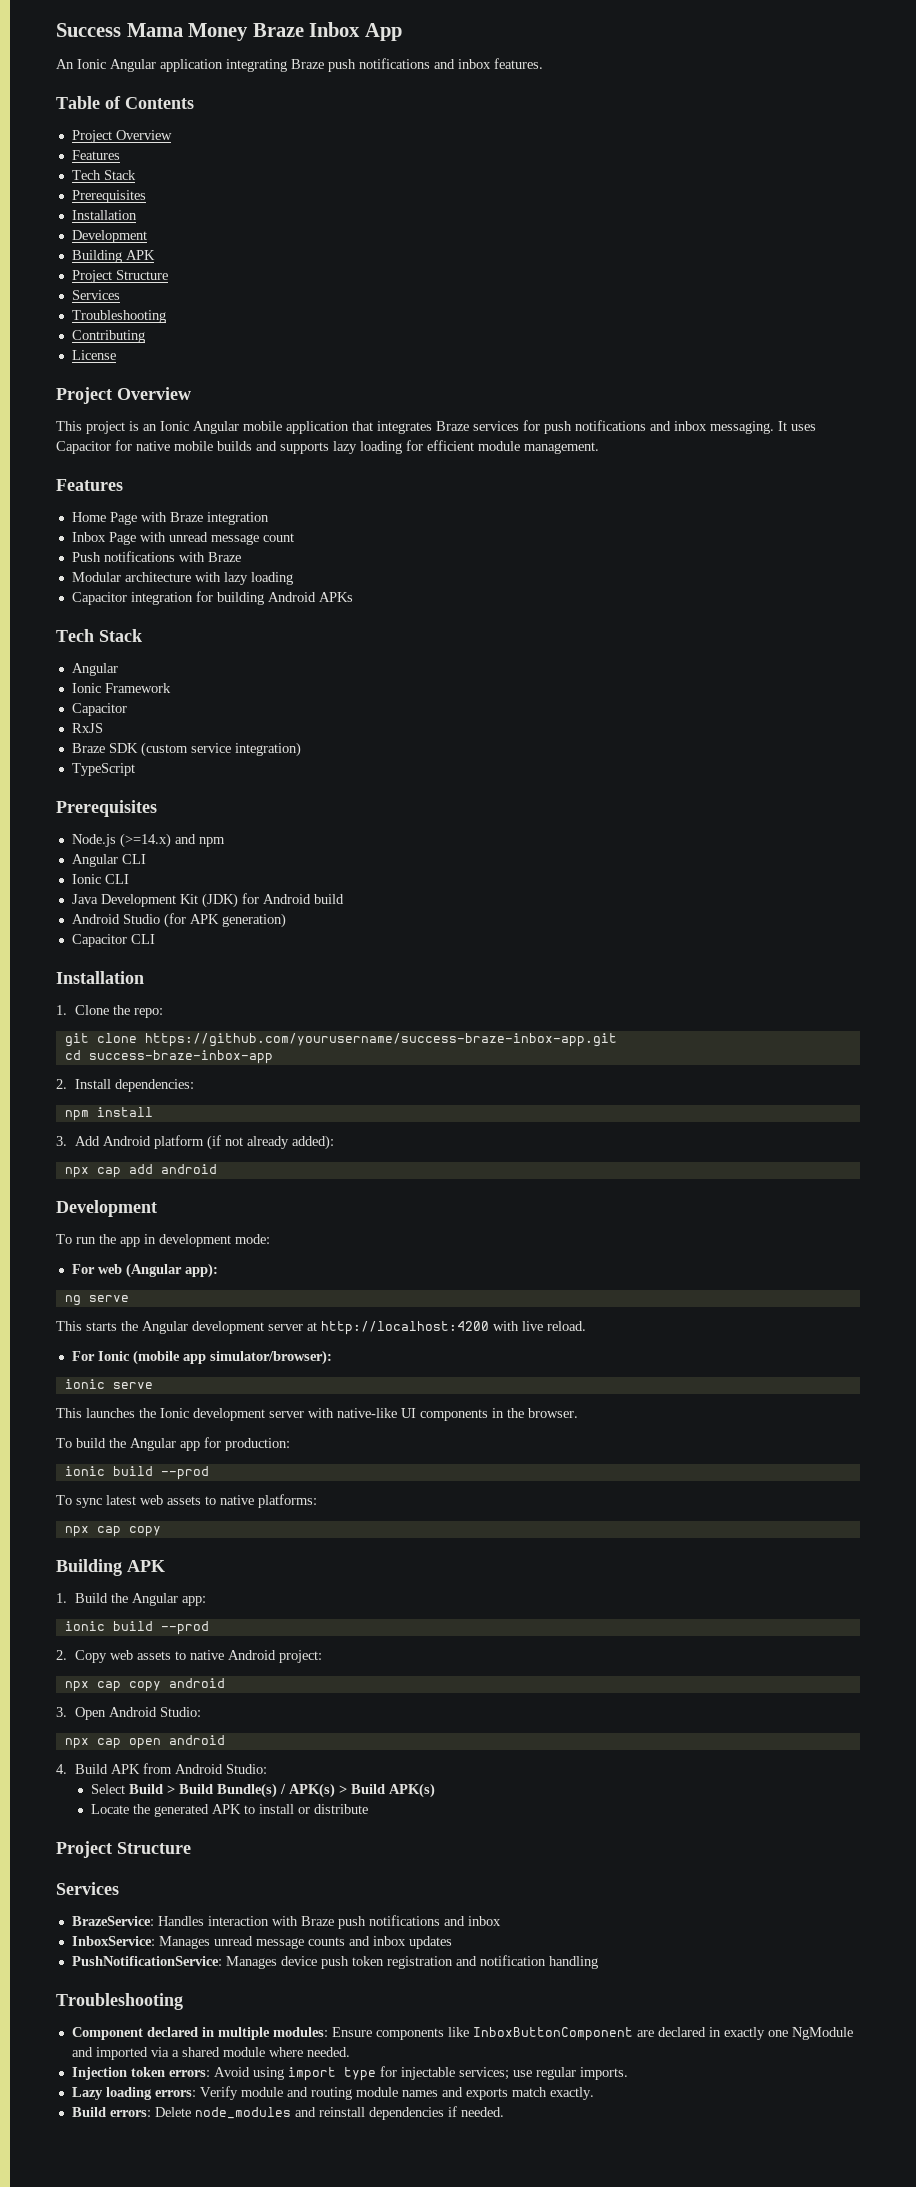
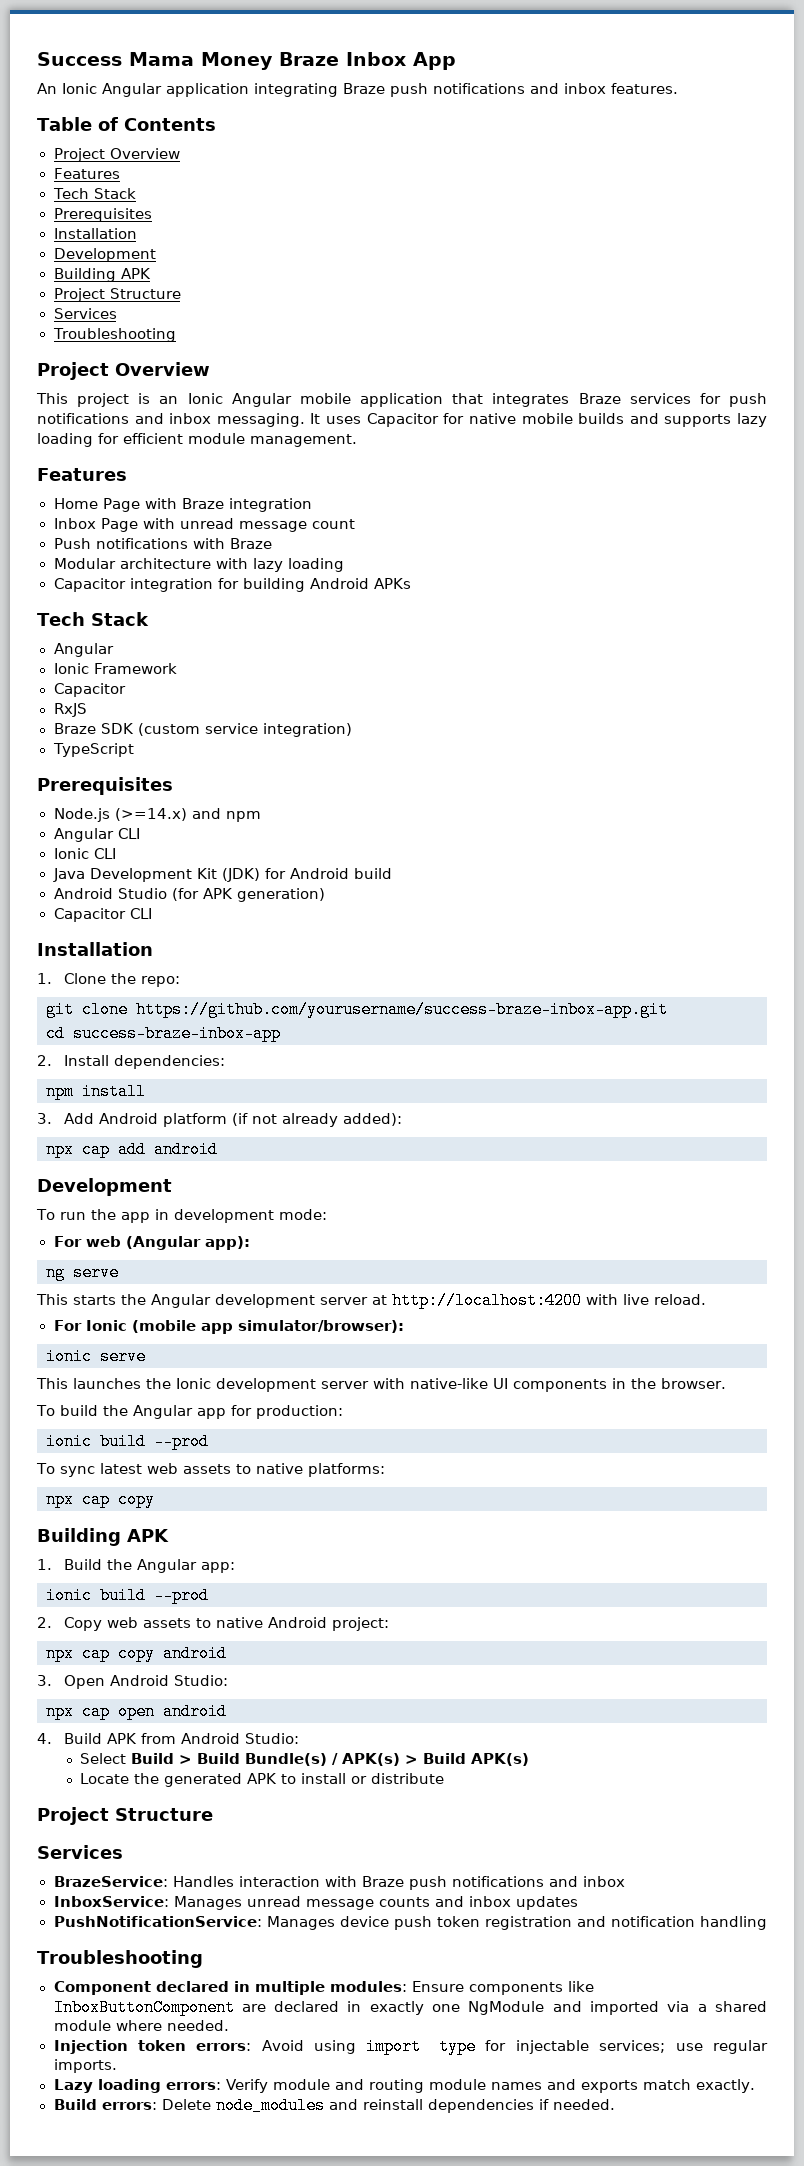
[71,330,145,343] [71,350,116,360] // Contributing // License -> (177, 335) none

